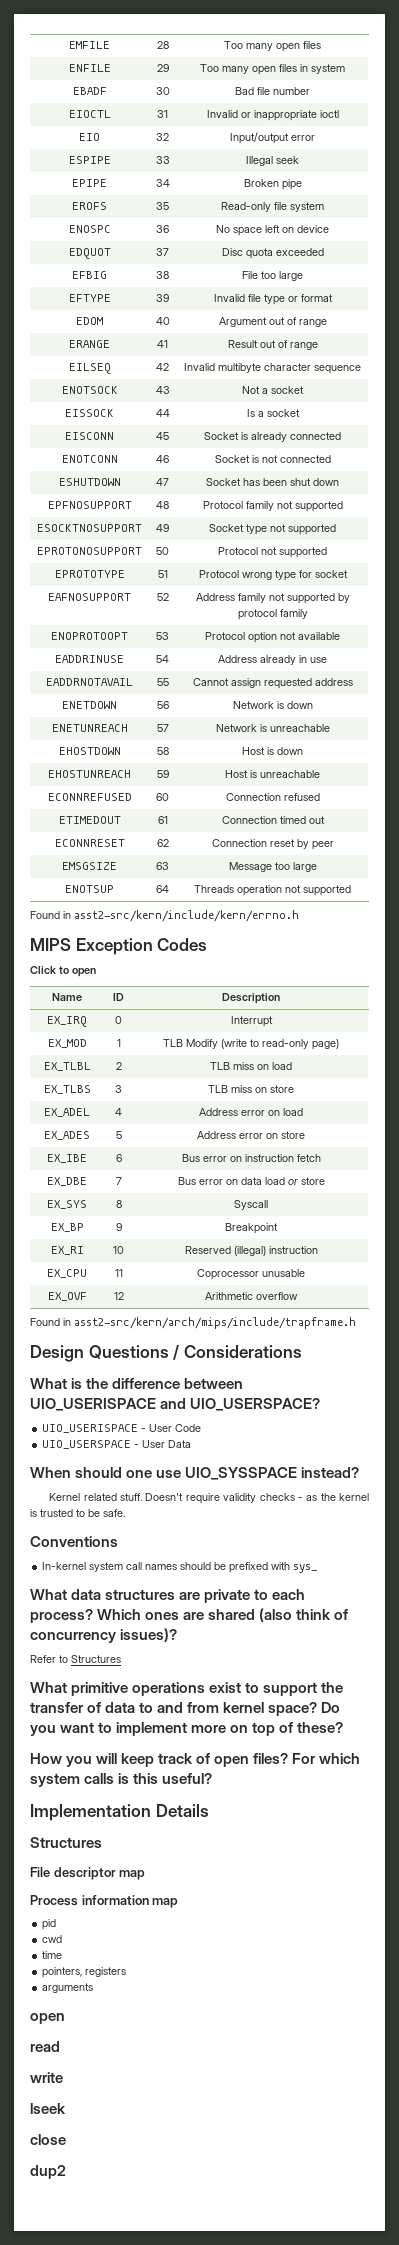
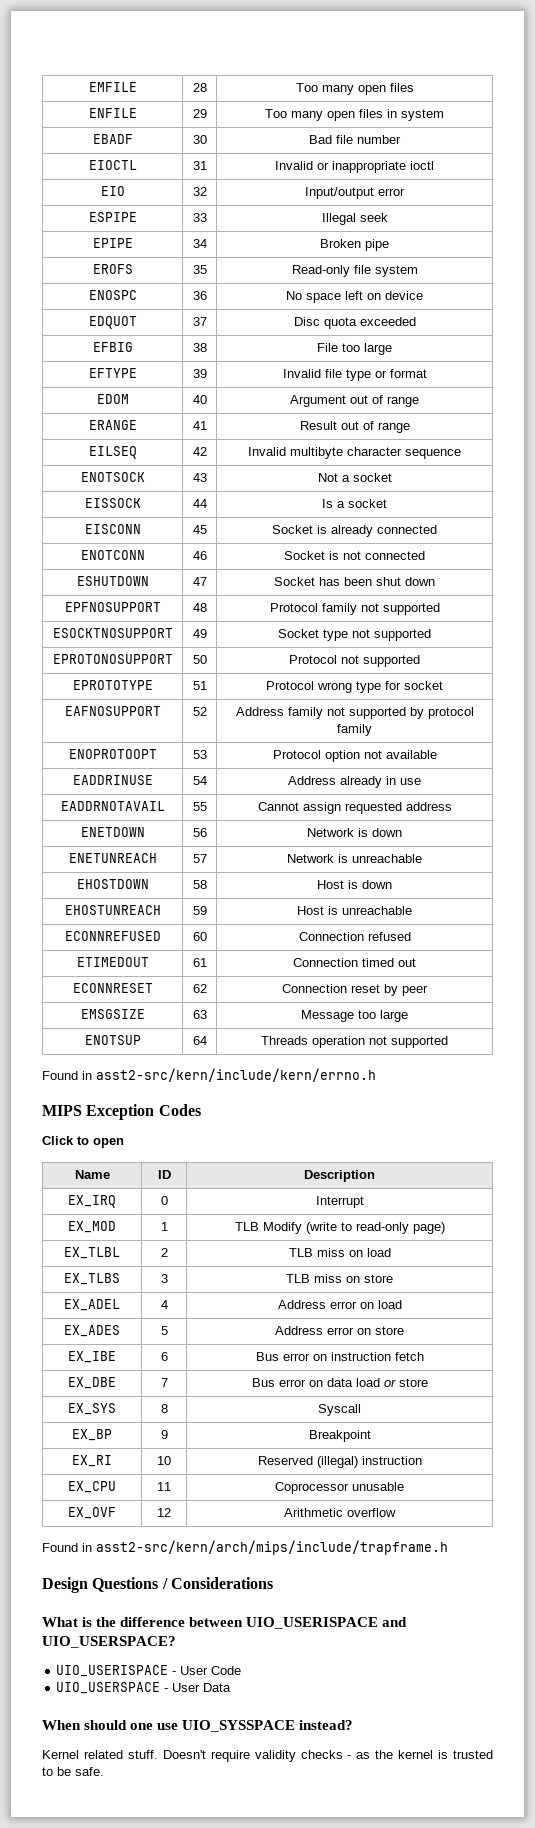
[30,1536,118,1547] [42,1562,318,1573] [30,1589,306,1603] [30,1608,349,1623] [30,1628,178,1643] [30,1655,121,1663] [30,1682,344,1696] [30,1702,341,1716] [30,1722,344,1736] [30,1753,361,1767] [30,1773,213,1787] [30,1804,209,1821] [30,1837,102,1848] [30,1867,146,1880] [30,1895,179,1908] [42,1919,57,1930] [42,1935,63,1943] [42,1951,63,1959] [42,1967,127,1978] [42,1983,94,1993] [30,2013,65,2024] [30,2041,60,2052] [30,2072,63,2083] [30,2103,66,2114] [30,2134,66,2145] [30,2165,66,2179] // Conventions // In-kernel system call names should be prefixed with sys_ // What data structures are private to each process? Which ones are shared (also think of concurrency issues)? // Refer to Structures // What primitive operations exist to support the transfer of data to and from kernel space? Do you want to implement more on top of these? // How you will keep track of open files? For which system calls is this useful? // Implementation Details // Structures // File descriptor map // Process information map // pid // cwd // time // pointers, registers // arguments // open // read // write // lseek // close // dup2 -> (104, 1771) none

